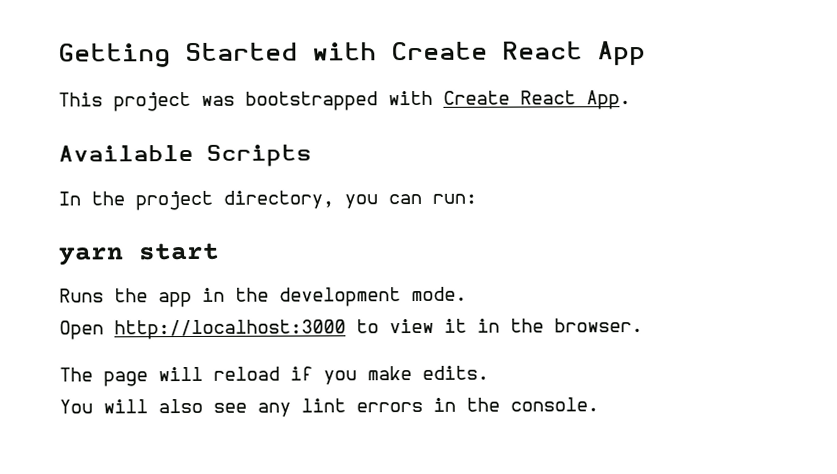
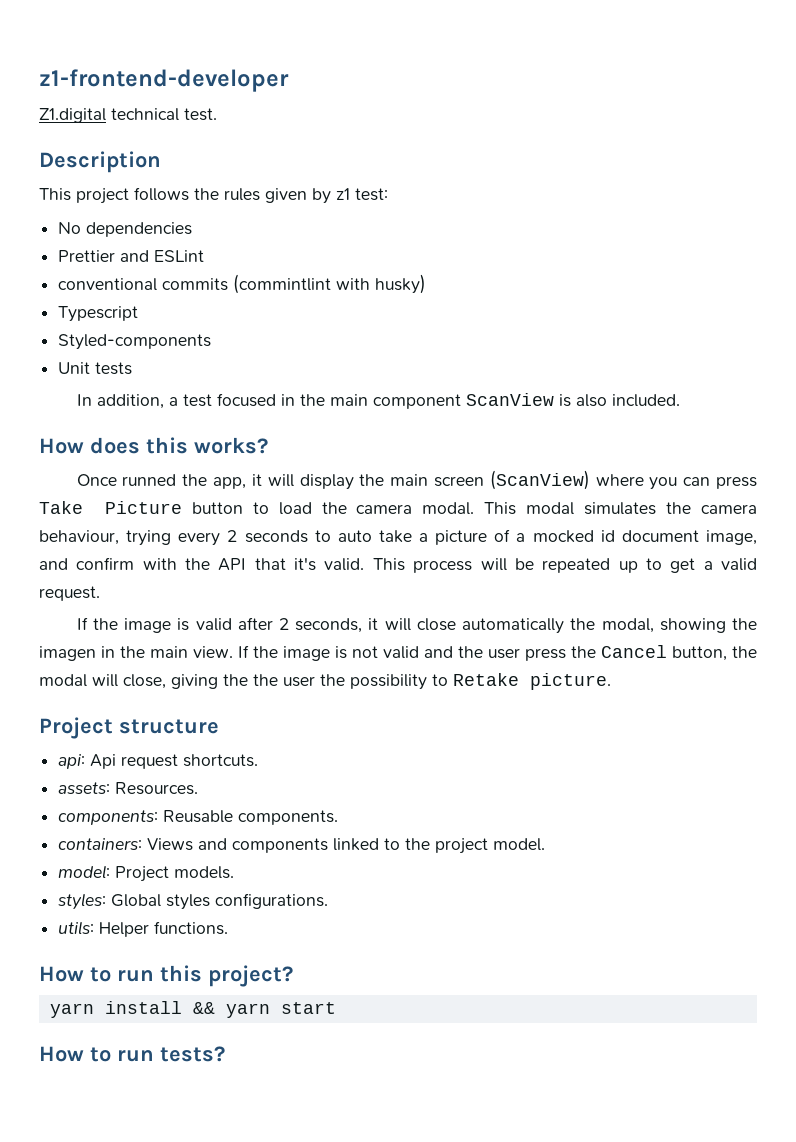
[58,41,646,68] [58,90,631,112] [58,144,312,167] [58,190,477,211] [59,242,220,266] [59,286,467,308] [59,318,643,340] [59,365,489,387] [59,397,599,417] Getting Started with Create React App // This project was bootstrapped with Create React App. // Available Scripts // In the project directory, you can run: // yarn start // Runs the app in the development mode. // Open http://localhost:3000 to view it in the browser. // The page will reload if you make edits. // You will also see any lint errors in the console. -> [39,69,289,92] [39,108,217,123] [39,151,161,173] [39,187,388,204] [58,222,193,237] [58,250,205,262] [58,274,427,294] [58,306,139,322] [58,334,212,350] [58,362,133,375] [76,393,680,409] [39,437,268,454] [76,470,757,490] [39,501,757,515] [39,529,757,546] [39,557,758,573] [39,586,100,601] [76,617,757,634] [39,645,757,661] [39,673,611,690] [39,717,219,739] [58,754,259,769] [58,782,199,795] [58,810,339,825] [58,838,546,854] [58,865,235,882] [58,893,329,910] [58,921,229,937] [39,965,293,987] [49,1001,336,1018] [39,1046,225,1062] z1-frontend-developer // Z1.digital technical test. // Description // This project follows the rules given by z1 test: // No dependencies // Prettier and ESLint // conventional commits (commintlint with husky) // Typescript // Styled-components // Unit tests // In addition, a test focused in the main component ScanView is also included. // How does this works? // Once runned the app, it will display the main screen (ScanView) where you can press Take Picture button to load the camera modal. This modal simulates the camera behaviour, trying every 2 seconds to auto take a picture of a mocked id document image, and confirm with the API that it's valid. This process will be repeated up to get a valid request. // If the image is valid after 2 seconds, it will close automatically the modal, showing the imagen in the main view. If the image is not valid and the user press the Cancel button, the modal will close, giving the the user the possibility to Retake picture. // Project structure // api: Api request shortcuts. // assets: Resources. // components: Reusable components. // containers: Views and components linked to the project model. // model: Project models. // styles: Global styles configurations. // utils: Helper functions. // How to run this project? // yarn install && yarn start // How to run tests?

